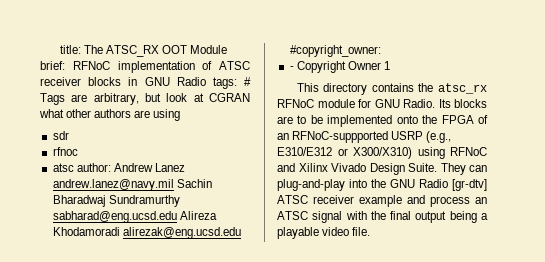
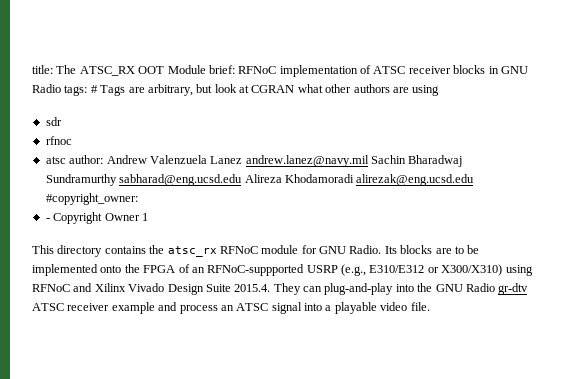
(153, 167) none -> [149,155,207,164] Valenzuela
[408,163,437,172] Suite. -> [205,284,271,292] Suite 2015.4.
[452,179,487,191] [gr-dtv] -> [498,283,529,295] gr-dtv
[345,211,477,223] with the final output being -> [304,303,322,311] into

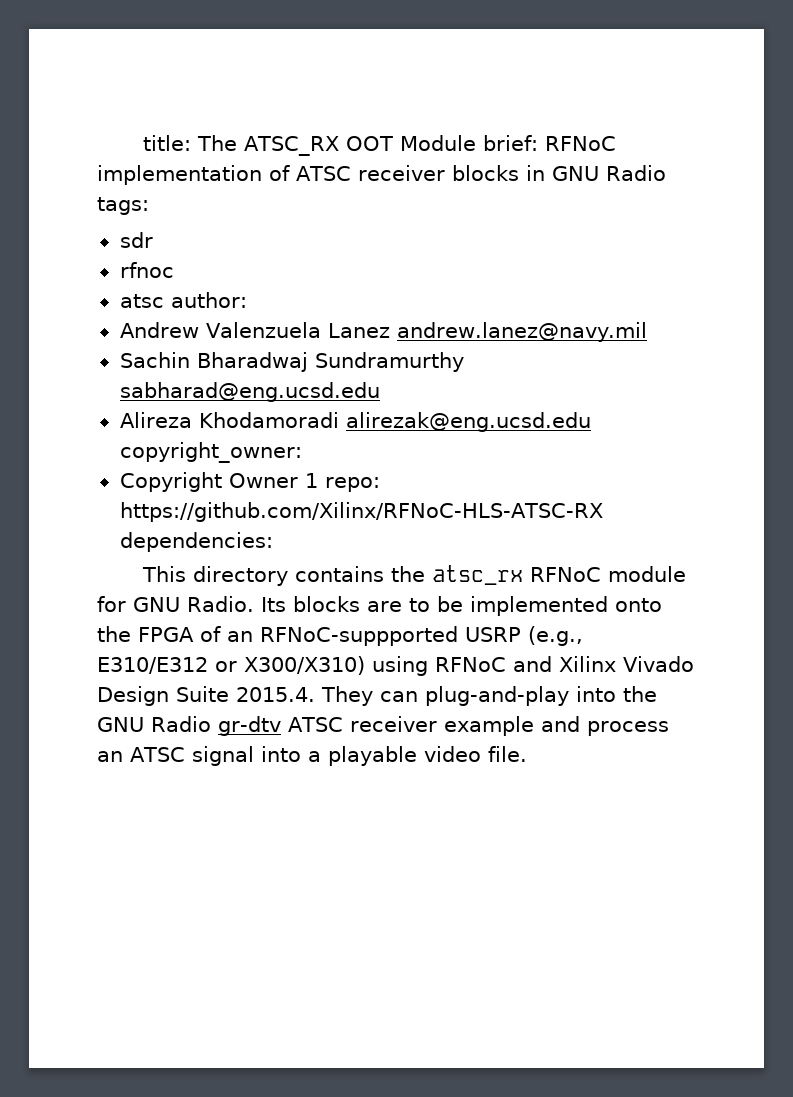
[90,84,440,96] # Tags are arbitrary, but look at CGRAN what other authors are using -> (149, 206) none
(104, 159) none -> (247, 300) //
(369, 161) none -> (648, 332) //
(243, 180) none -> (380, 392) //
[45,193,138,205] [45,218,50,221] #copyright_owner: // - -> [119,442,302,463] copyright_owner: //
(148, 217) none -> [324,477,380,492] [119,502,603,522] [119,532,273,552] repo: https://github.com/Xilinx/RFNoC-HLS-ATSC-RX dependencies:

